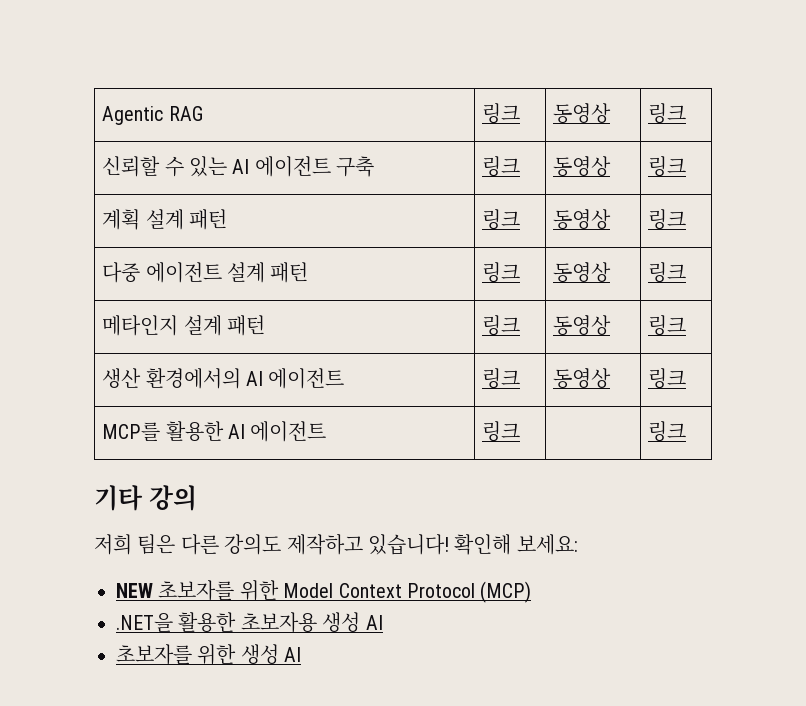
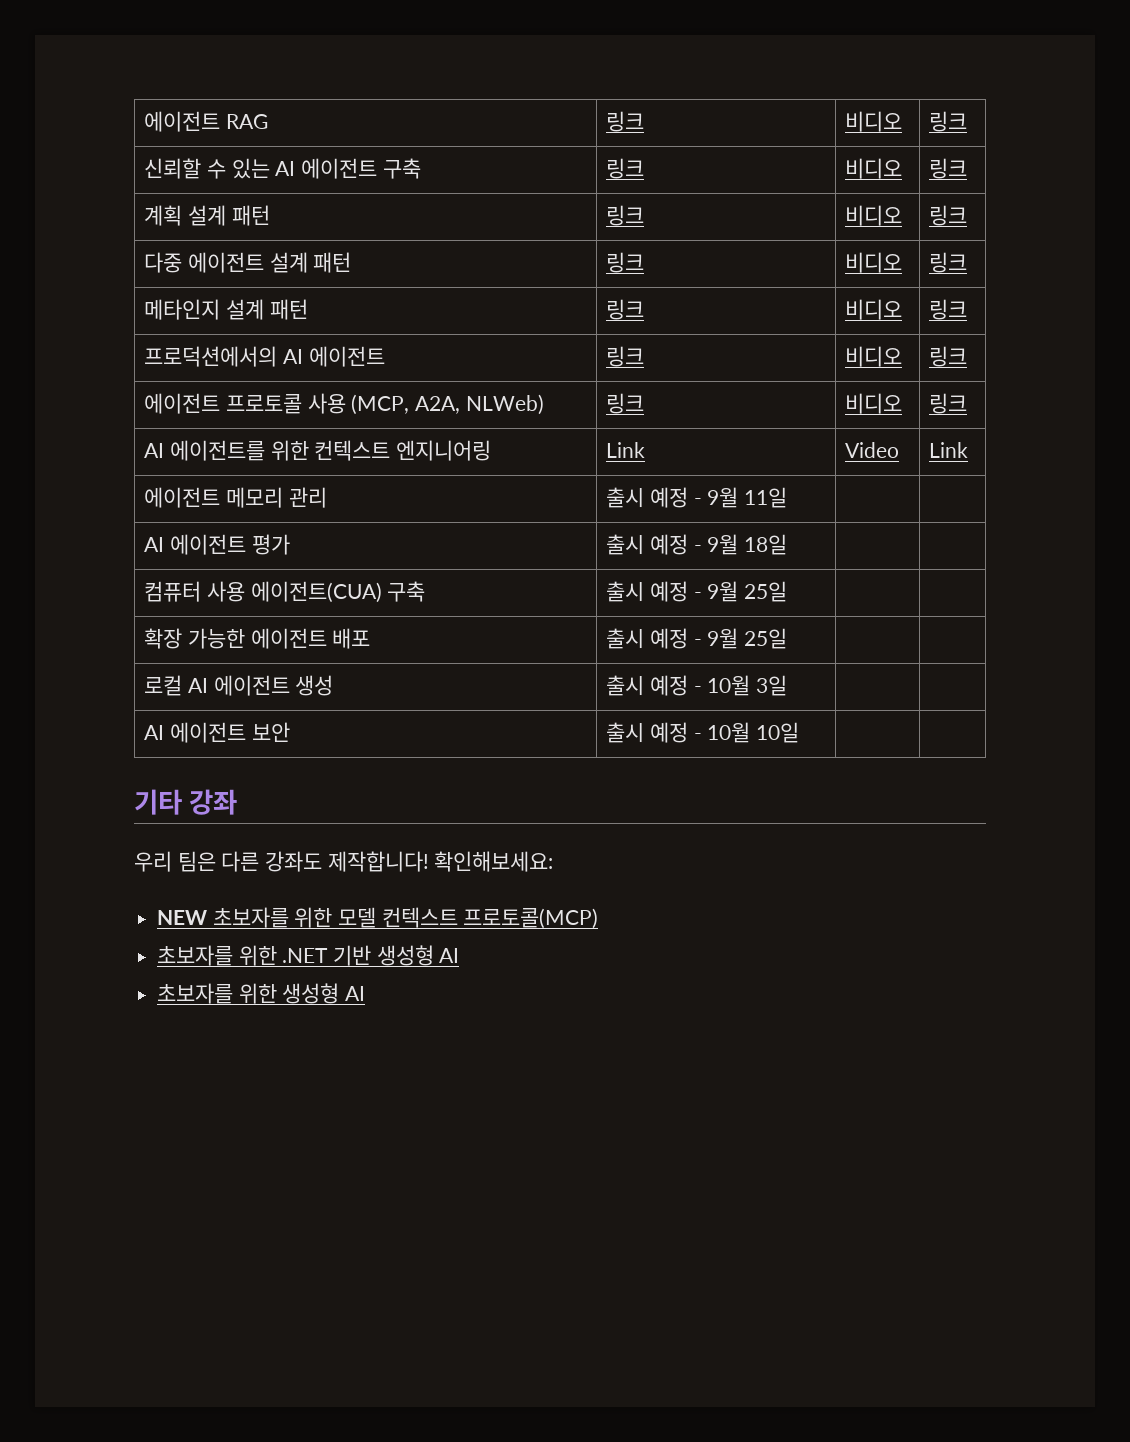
[102,106,164,125] Agentic -> [144,111,221,132] 에이전트
[553,103,612,124] 동영상 -> [845,111,903,132] 비디오
[553,156,612,177] 동영상 -> [845,158,903,179] 비디오
[553,209,612,230] 동영상 -> [845,205,903,226] 비디오
[553,262,612,283] 동영상 -> [845,252,903,273] 비디오
[553,315,612,336] [648,315,687,336] [102,368,345,389] [482,368,521,389] [553,368,612,389] [648,368,687,389] [102,421,327,442] [482,421,521,442] [648,421,687,442] [94,485,197,511] [94,534,578,555] [116,580,532,603] [116,612,361,633] 동영상 | 링크 // 생산 환경에서의 AI 에이전트 | 링크 | 동영상 | 링크 // MCP를 활용한 AI 에이전트 | 링크 | | 링크 // 기타 강의 // 저희 팀은 다른 강의도 제작하고 있습니다! 확인해 보세요: // NEW 초보자를 위한 Model Context Protocol (MCP) // .NET을 활용한 초보자용 생성 -> [845,299,903,320] [929,299,968,320] [144,346,385,367] [606,346,645,367] [845,346,903,367] [929,346,968,367] [144,393,544,415] [606,393,645,414] [845,393,903,414] [929,393,968,414] [144,440,491,461] [606,442,646,458] [845,442,900,458] [929,442,969,458] [144,487,327,508] [606,487,787,508] [144,534,290,555] [606,534,787,555] [144,581,426,603] [606,581,787,602] [144,628,371,649] [606,628,787,649] [144,675,334,696] [606,675,787,696] [144,722,290,743] [606,722,799,743] [134,789,238,815] [134,851,554,872] [157,907,599,929] [157,945,434,966] 비디오 | 링크 // 프로덕션에서의 AI 에이전트 | 링크 | 비디오 | 링크 // 에이전트 프로토콜 사용 (MCP, A2A, NLWeb) | 링크 | 비디오 | 링크 // AI 에이전트를 위한 컨텍스트 엔지니어링 | Link | Video | Link // 에이전트 메모리 관리 | 출시 예정 - 9월 11일 | | // AI 에이전트 평가 | 출시 예정 - 9월 18일 | | // 컴퓨터 사용 에이전트(CUA) 구축 | 출시 예정 - 9월 25일 | | // 확장 가능한 에이전트 배포 | 출시 예정 - 9월 25일 | | // 로컬 AI 에이전트 생성 | 출시 예정 - 10월 3일 | | // AI 에이전트 보안 | 출시 예정 - 10월 10일 | | // 기타 강좌 // 우리 팀은 다른 강좌도 제작합니다! 확인해보세요: // NEW 초보자를 위한 모델 컨텍스트 프로토콜(MCP) // 초보자를 위한 .NET 기반 생성형
[240,644,279,664] 생성 -> [282,983,340,1004] 생성형

